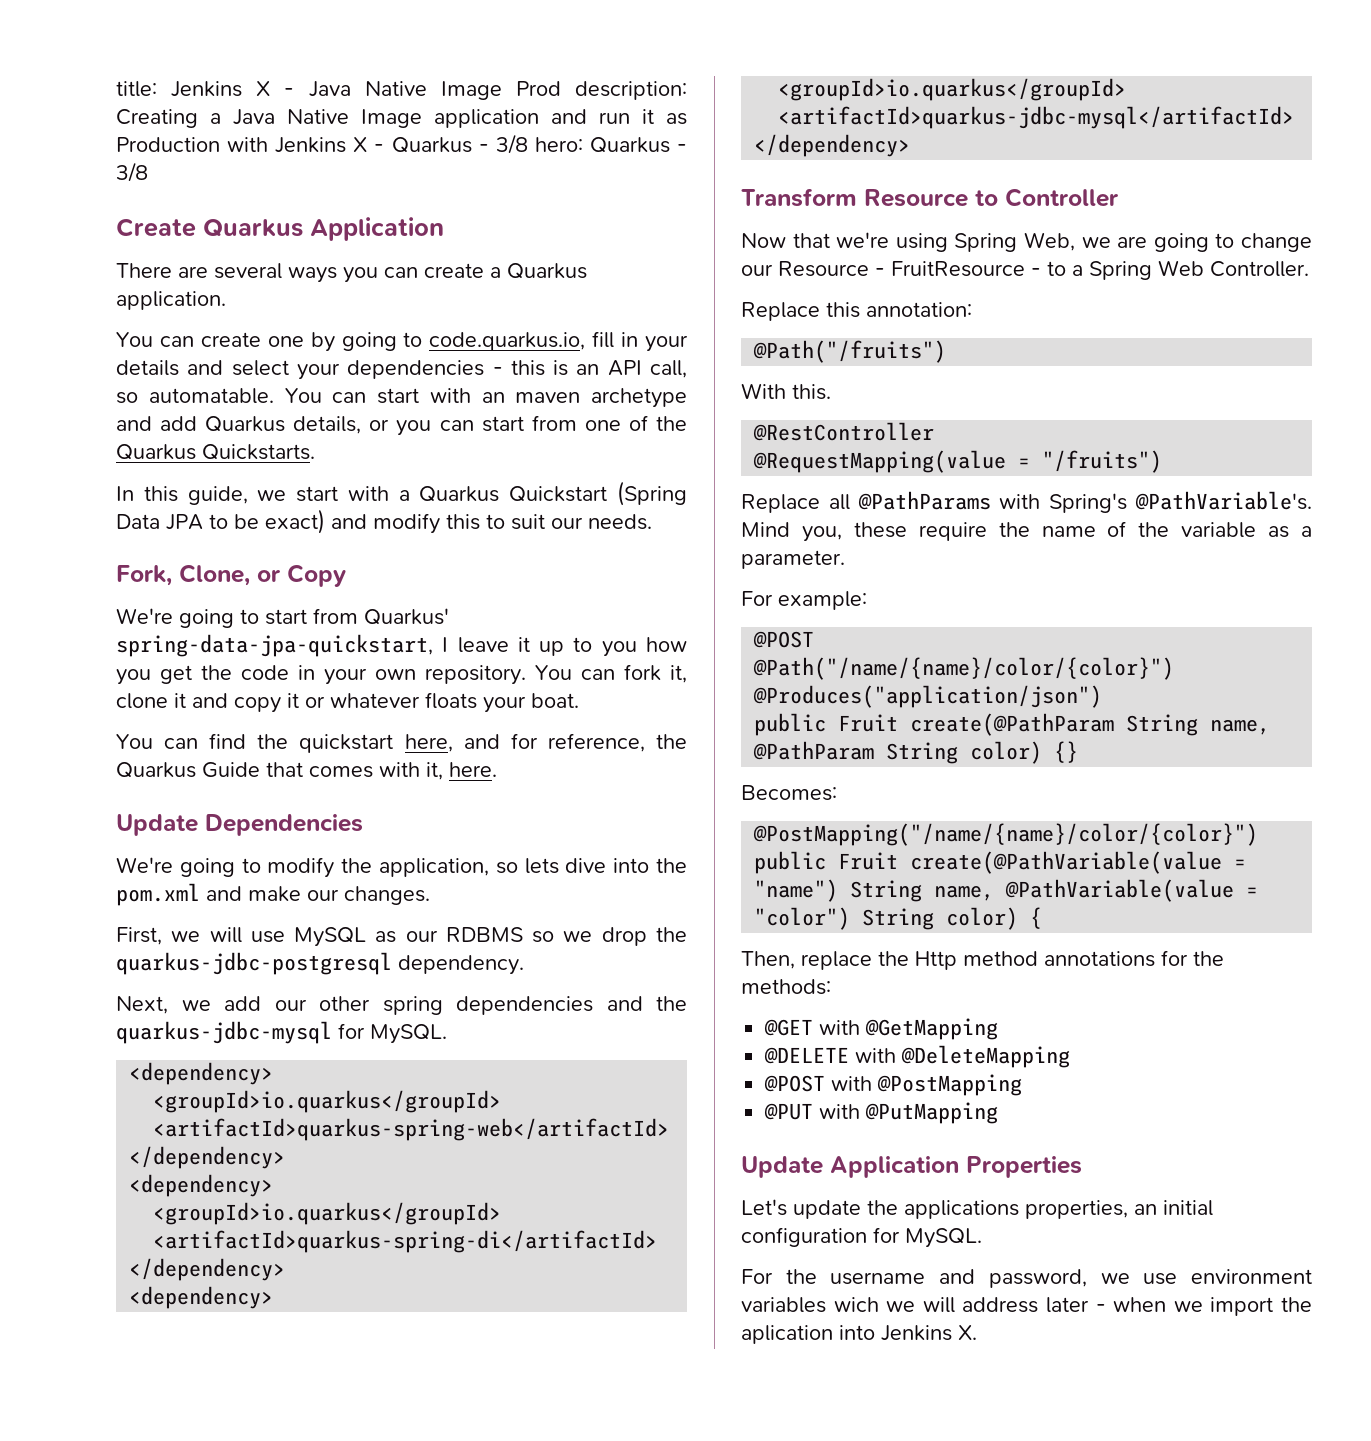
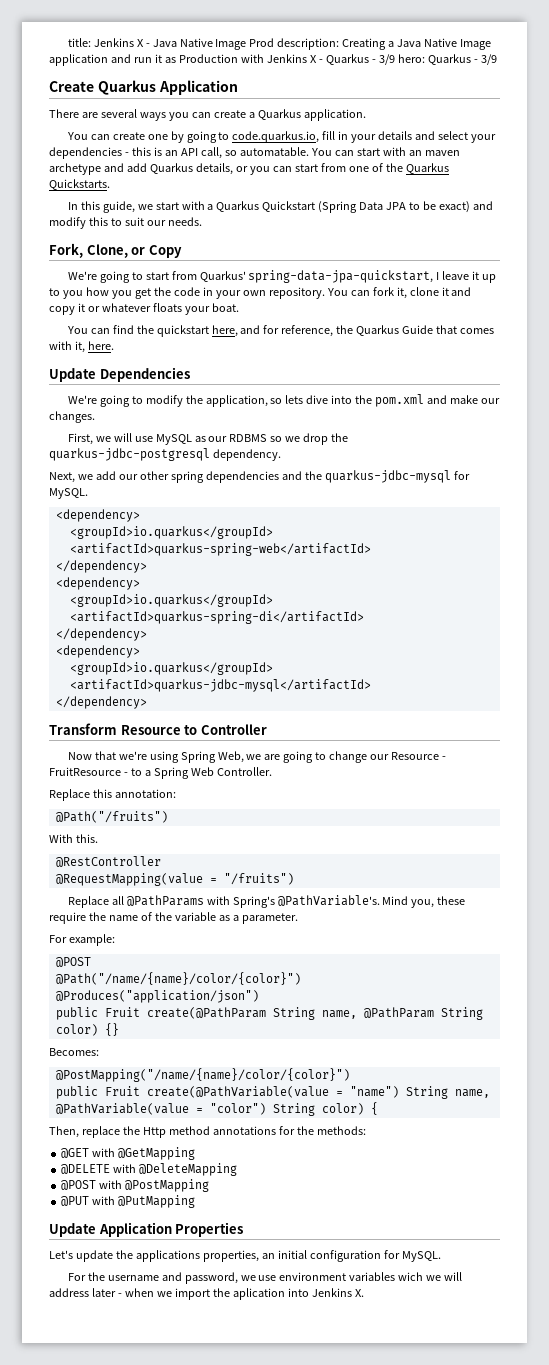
[495,134,528,154] 3/8 -> [378,54,395,65] 3/9
[116,162,148,182] 3/8 -> [480,54,497,65] 3/9

